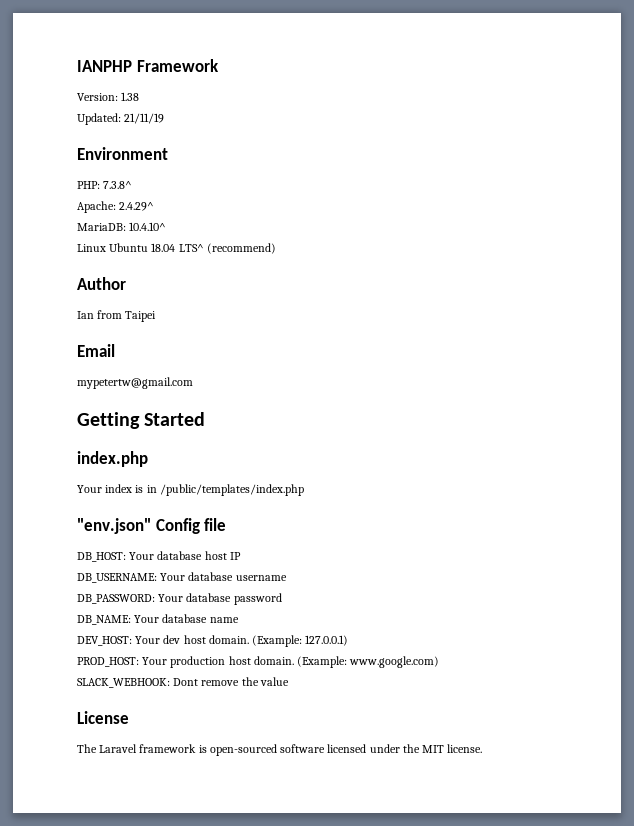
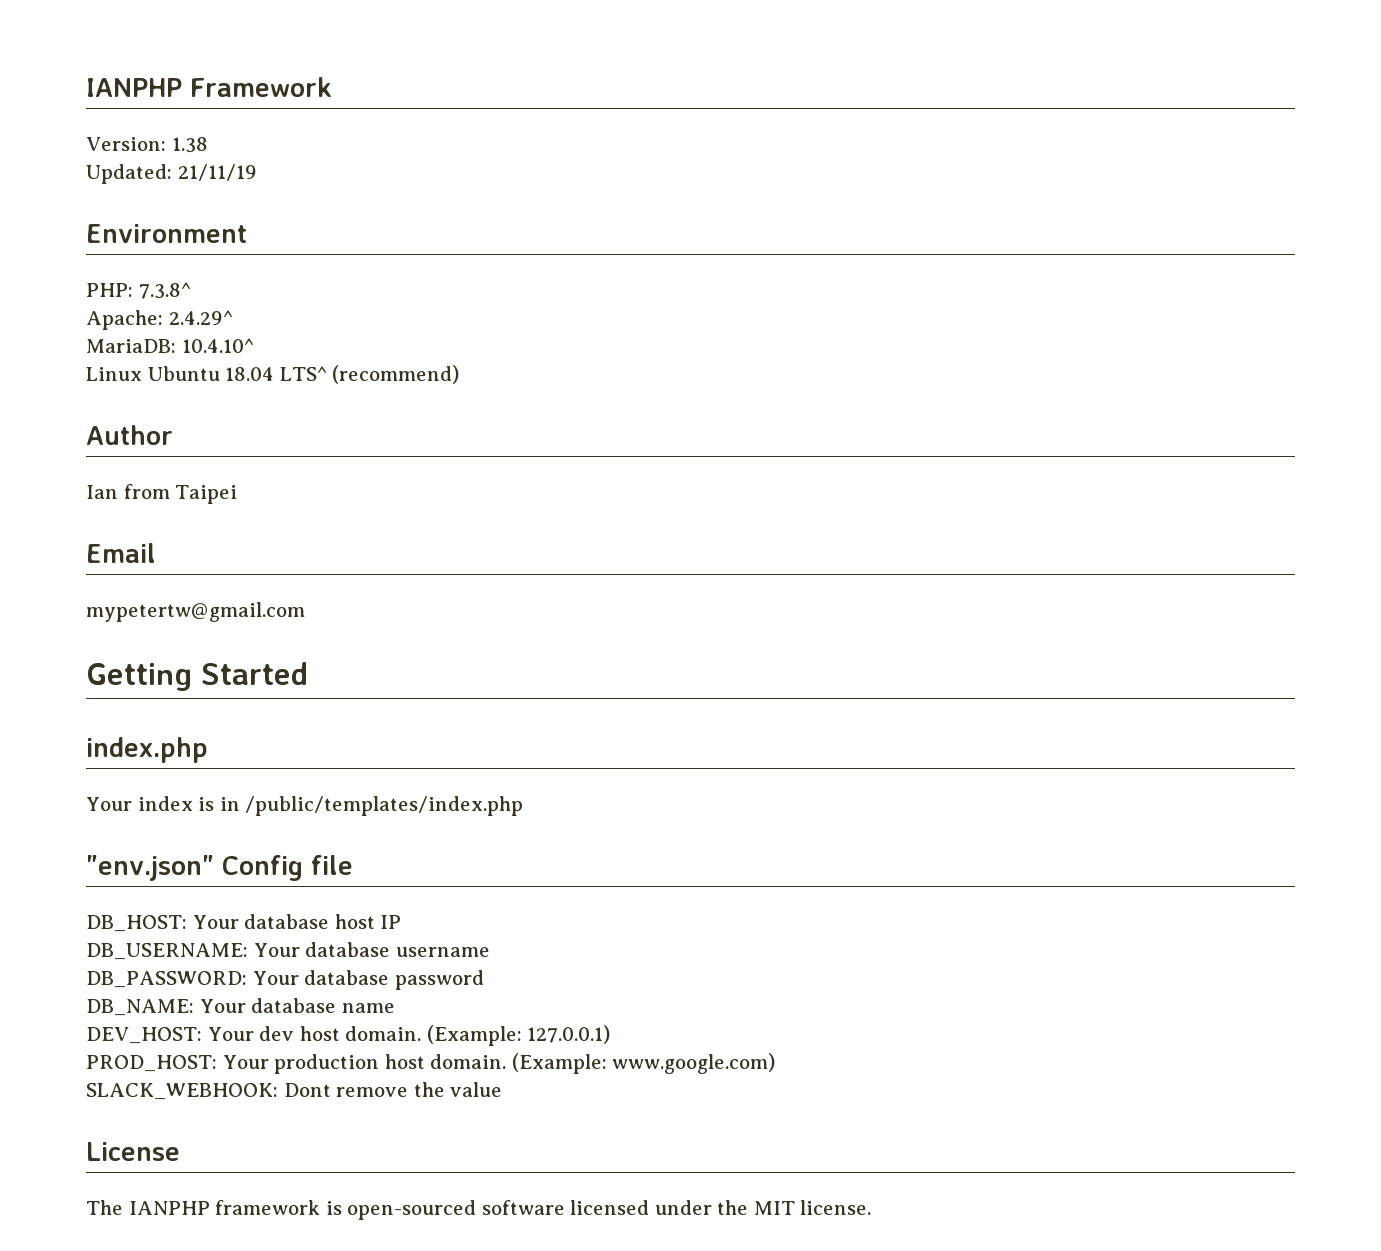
[99,744,138,753] Laravel -> [128,1201,210,1215] IANPHP

